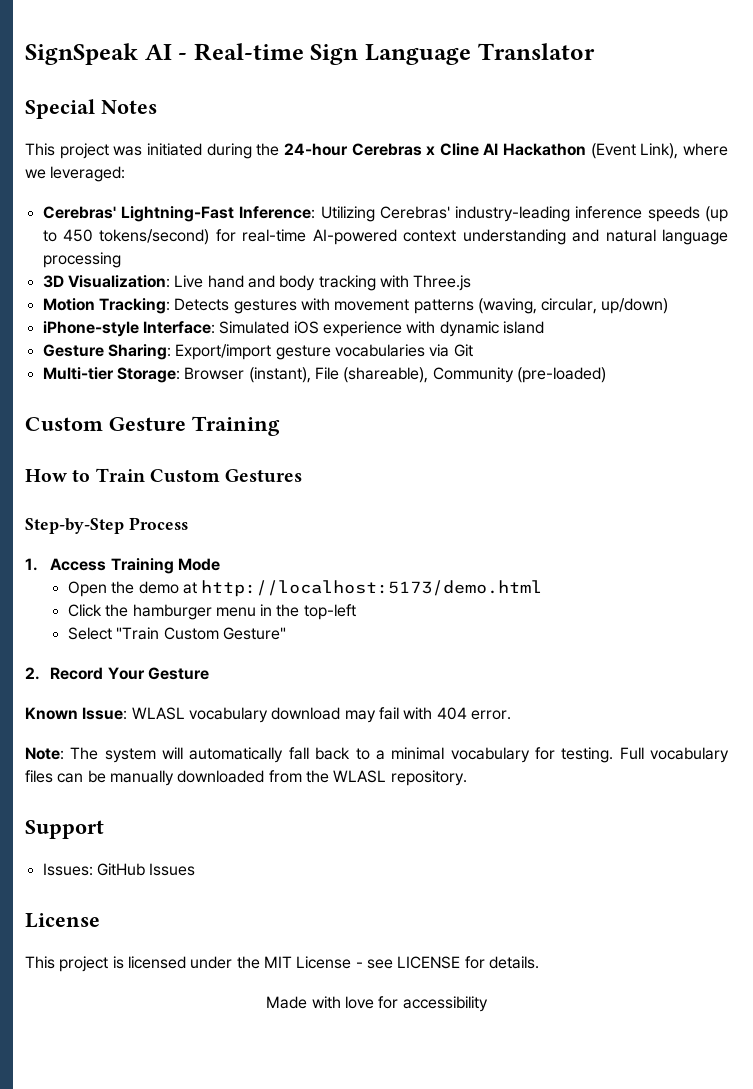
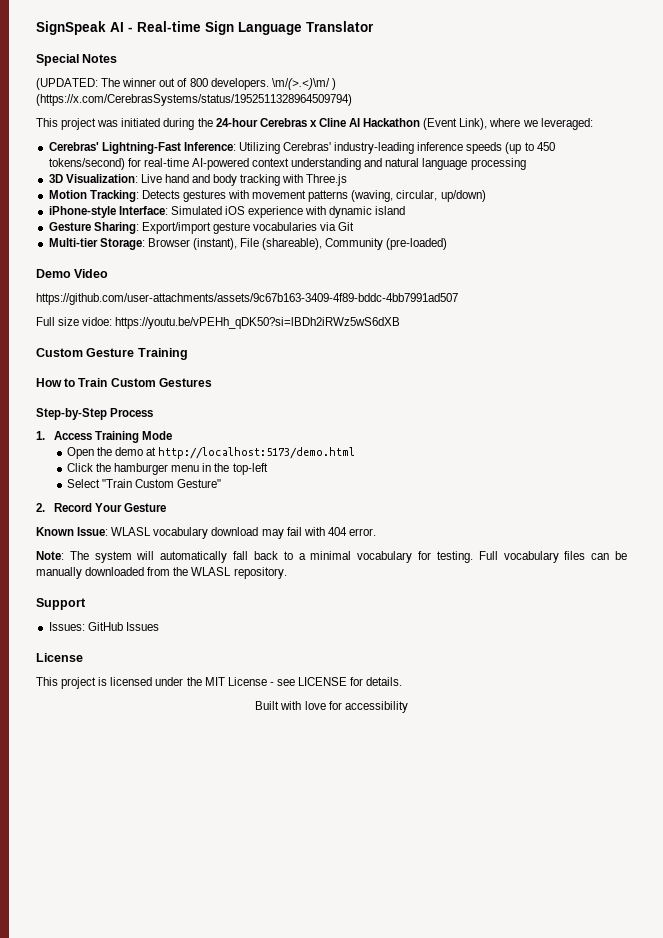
(157, 107) none -> [36,78,336,90] [36,94,352,106] // (UPDATED: The winner out of 800 developers. \m/(>.<)\m/ ) (https://x.com/CerebrasSystems/status/1952511328964509794)
(606, 375) none -> [36,269,109,278] [36,293,458,305] [36,317,401,329] // Demo Video // https://github.com/user-attachments/assets/9c67b163-3409-4f89-bddc-4bb7991ad507 // Full size vidoe: https://youtu.be/vPEHh_qDK50?si=lBDh2iRWz5wS6dXB
[266,996,308,1009] Made -> [255,701,280,710] Built

